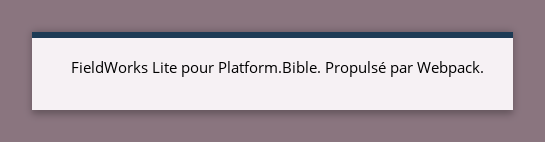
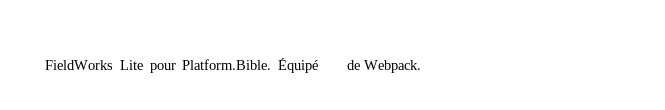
[325,61,414,77] Propulsé par -> [278,58,360,73] Équipé de

